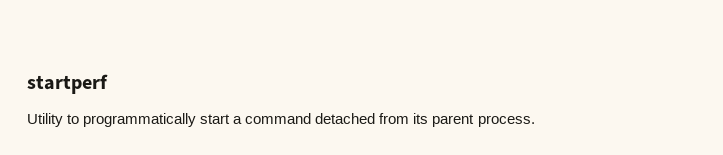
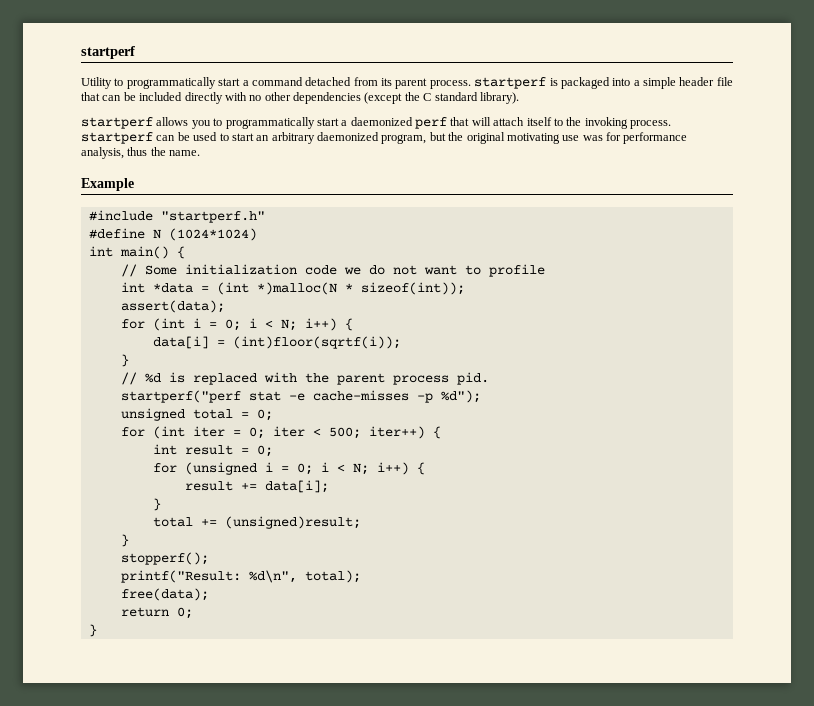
(535, 121) none -> [474,77,733,89] [81,92,519,104] [81,117,671,129] [81,132,688,144] [81,147,201,159] [81,178,134,191] [88,210,265,223] [88,228,257,241] [88,246,185,259] [120,264,545,277] [120,282,465,295] [120,300,225,313] [120,318,353,331] [152,336,401,349] [120,354,129,367] [120,372,489,385] [120,390,481,403] [120,408,273,421] [120,426,441,439] [152,444,273,457] [152,462,425,475] [184,480,329,493] [152,498,161,511] [152,516,361,529] [120,534,129,547] [120,552,209,565] [120,570,361,583] [120,588,209,601] [120,607,193,619] [88,624,97,637] startperf is packaged into a simple header file that can be included directly with no other dependencies (except the C standard library). // startperf allows you to programmatically start a daemonized perf that will attach itself to the invoking process. startperf can be used to start an arbitrary daemonized program, but the original motivating use was for performance analysis, thus the name. // Example // #include "startperf.h" // #define N (1024*1024) // int main() { // // Some initialization code we do not want to profile // int *data = (int *)malloc(N * sizeof(int)); // assert(data); // for (int i = 0; i < N; i++) { // data[i] = (int)floor(sqrtf(i)); // } // // %d is replaced with the parent process pid. // startperf("perf stat -e cache-misses -p %d"); // unsigned total = 0; // for (int iter = 0; iter < 500; iter++) { // int result = 0; // for (unsigned i = 0; i < N; i++) { // result += data[i]; // } // total += (unsigned)result; // } // stopperf(); // printf("Result: %d\n", total); // free(data); // return 0; // }

